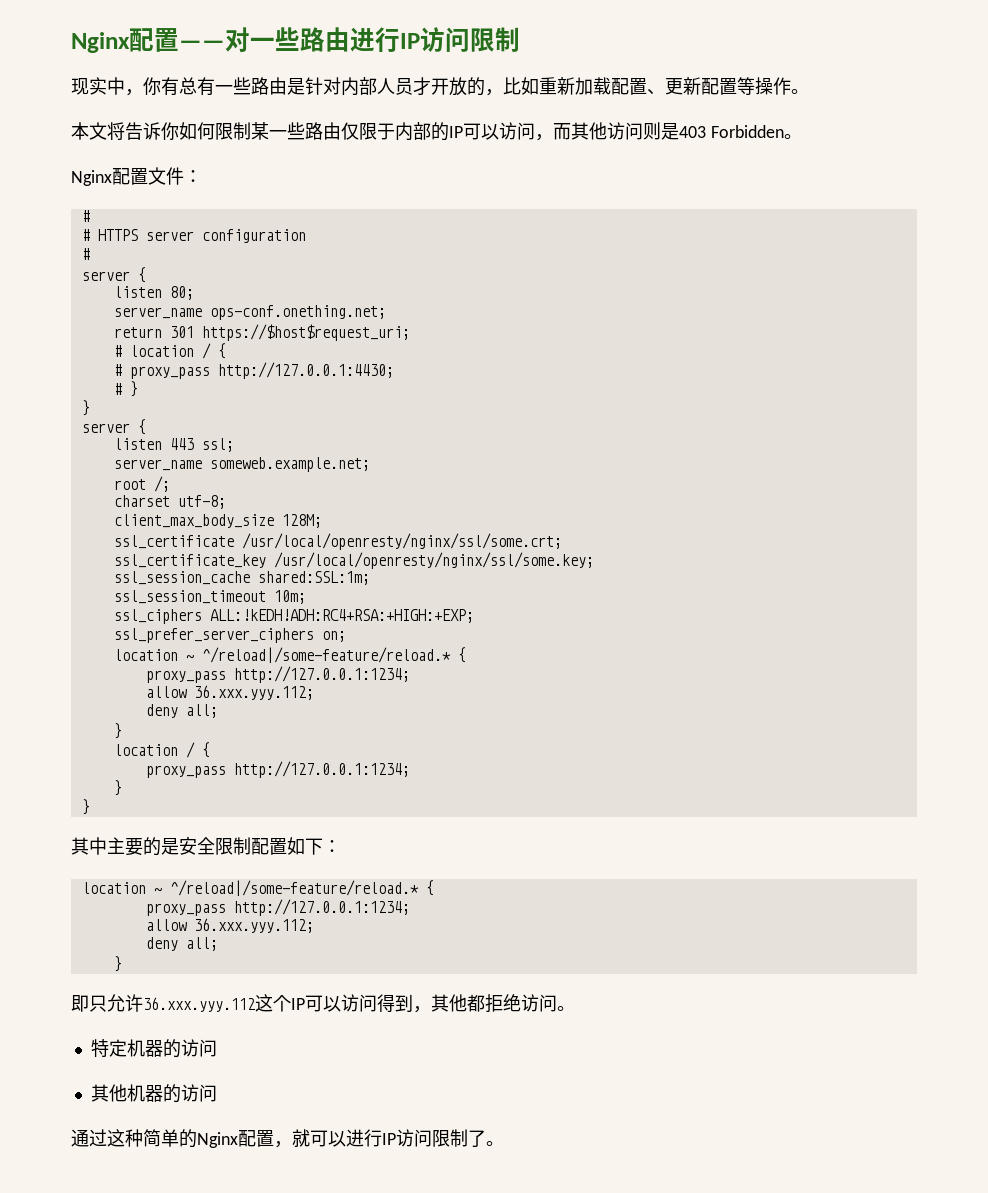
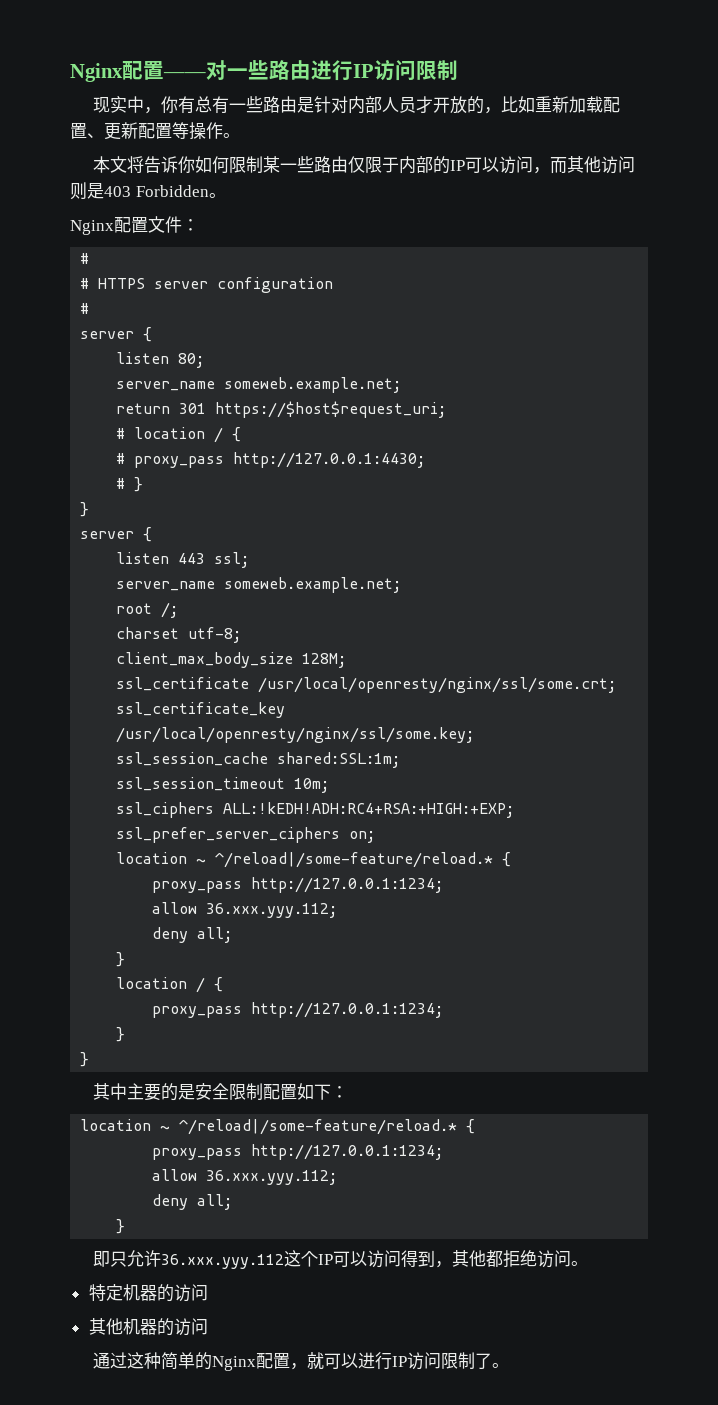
[209,305,386,320] ops-conf.onething.net; -> [224,377,402,393] someweb.example.net;

